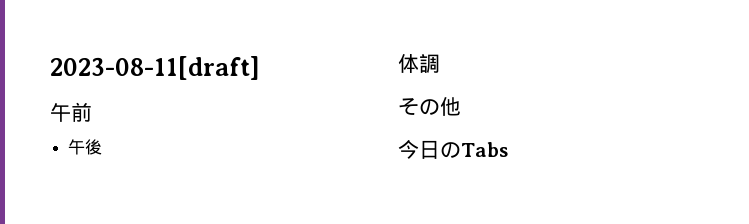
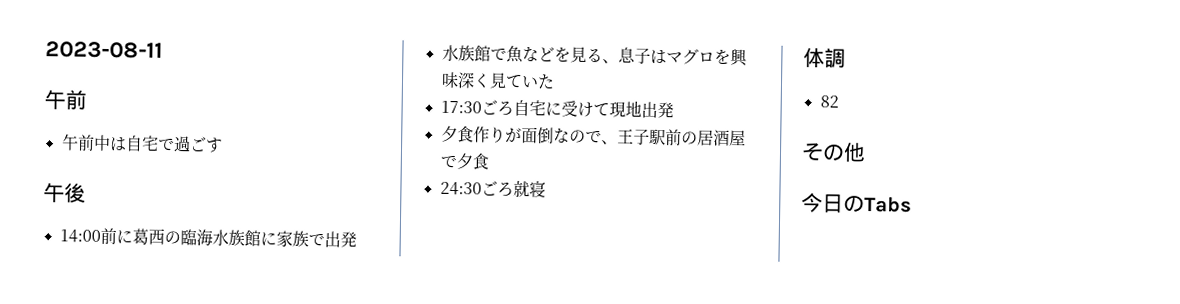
[50,56,260,80] 2023-08-11[draft] -> [45,41,163,59] 2023-08-11
[85,139,103,155] 後 -> [76,134,223,153] [43,182,86,203] [59,227,357,248] [441,44,748,67] [440,71,555,90] [440,99,674,119] [440,125,746,147] [439,153,489,170] [439,180,546,198] 前中は自宅で過ごす // 午後 // 14:00前に葛西の臨海水族館に家族で出発 // 水族館で魚などを見る、息子はマグロを興味深く見ていた // 17:30ごろ自宅に受けて現地出発 // 夕食作りが面倒なので、王子駅前の居酒屋で夕食 // 24:30ごろ就寝
(440, 63) none -> [819,95,839,108] // 82

